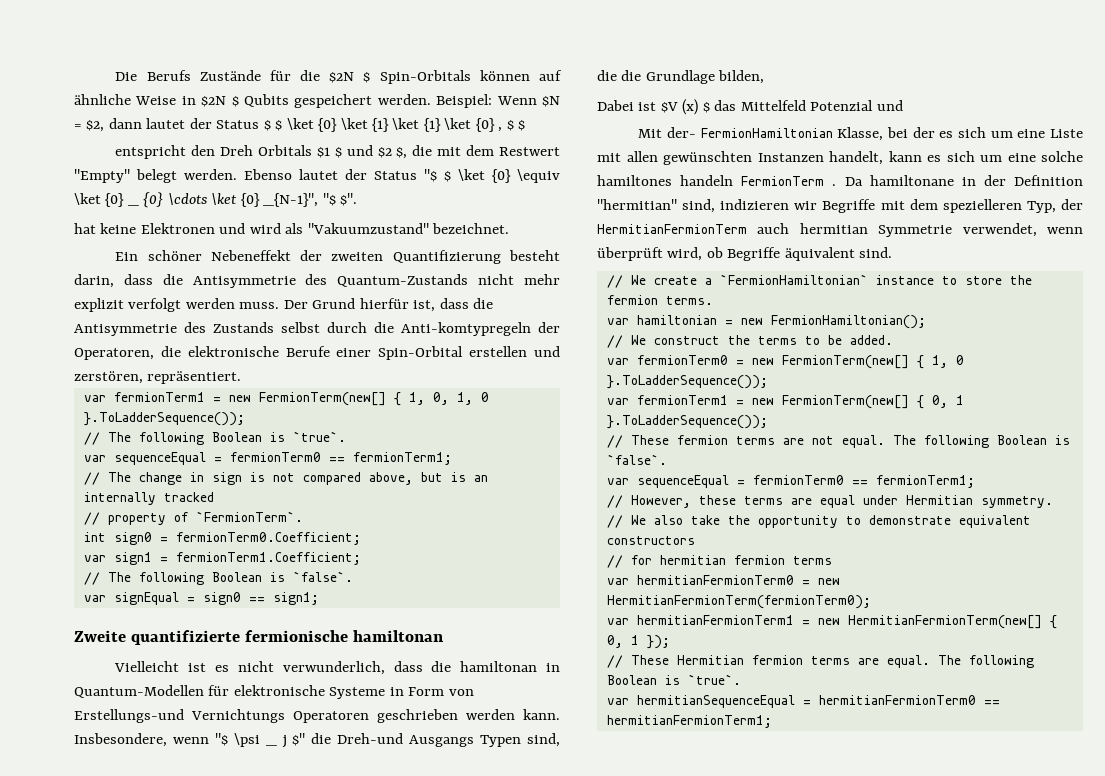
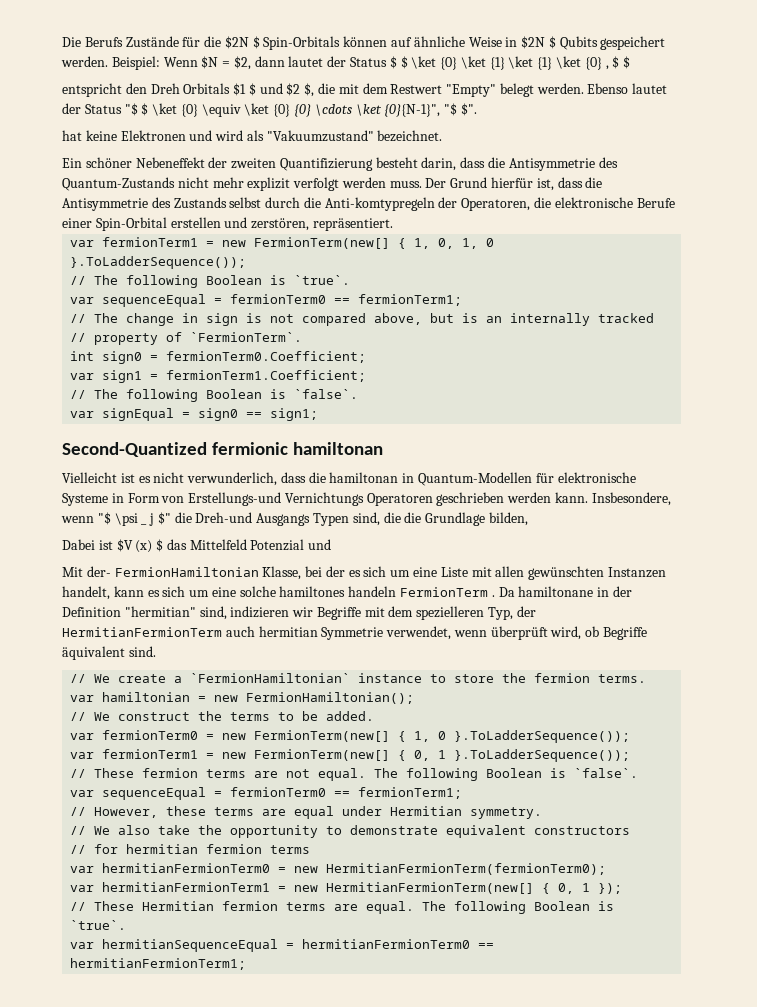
[127,204,139,206] _ -> (291, 110) none
[240,193,319,207] {0} _{N-1}", -> [384,104,441,117] {0}{N-1}",
[74,630,349,645] Zweite quantifizierte fermionische -> [62,442,288,457] Second-Quantized fermionic

